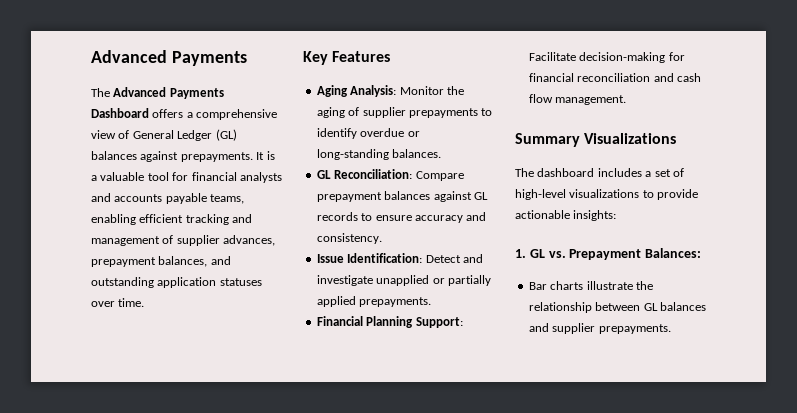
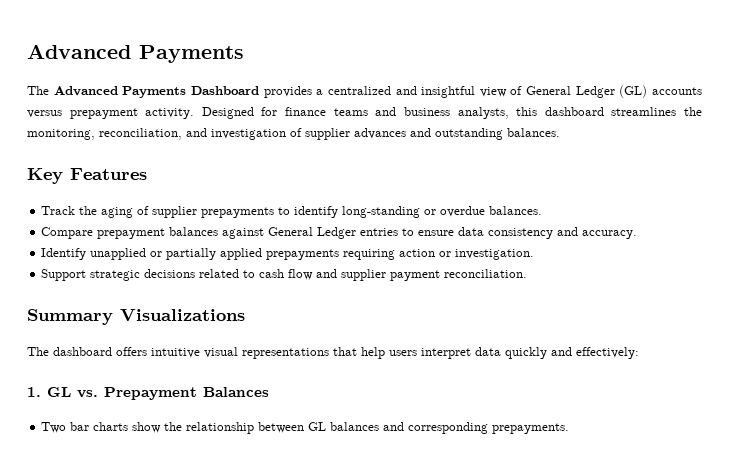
[152,109,278,120] offers a comprehensive -> [263,86,476,98] provides a centralized and insightful
[91,151,275,162] [91,172,282,183] [91,193,245,204] [91,214,253,225] [91,235,276,246] [91,256,231,267] [91,277,262,288] [91,298,145,307] balances against prepayments. It is a valuable tool for financial analysts and accounts payable teams, enabling efficient tracking and management of supplier advances, prepayment balances, and outstanding application statuses over time. -> [652,87,702,95] [27,107,703,119] [27,128,560,140] accounts versus prepayment activity. Designed for finance teams and business analysts, this dashboard streamlines the monitoring, reconciliation, and investigation of supplier advances and outstanding balances.
[316,85,444,97] Aging Analysis: Monitor -> [41,206,76,215] Track
[360,128,420,137] [316,149,442,160] [316,169,413,179] overdue or long-standing balances. // GL Reconciliation: -> [342,206,543,218] long-standing or overdue balances. //
[473,192,488,200] [316,212,487,223] [316,233,382,244] [316,253,483,263] [316,275,491,286] [316,296,432,307] [316,316,463,328] [528,52,685,63] [528,73,701,82] [528,94,627,105] [515,133,677,147] [515,168,684,177] [515,189,699,200] [515,210,617,221] GL records to ensure accuracy and consistency. // Issue Identification: Detect and investigate unapplied or partially applied prepayments. // Financial Planning Support: Facilitate decision-making for financial reconciliation and cash flow management. // Summary Visualizations // The dashboard includes a set of high-level visualizations to provide actionable insights: -> [268,227,638,239] [41,248,535,260] [41,269,528,281] [27,309,245,325] [27,347,639,359] General Ledger entries to ensure data consistency and accuracy. // Identify unapplied or partially applied prepayments requiring action or investigation. // Support strategic decisions related to cash flow and supplier payment reconciliation. // Summary Visualizations // The dashboard offers intuitive visual representations that help users interpret data quickly and effectively:
[645,248,702,258] [528,281,633,290] Balances: // Bar charts illustrate -> [203,387,269,397] [41,422,162,433] Balances // Two bar charts show
[552,323,596,334] supplier -> [408,422,489,434] corresponding

